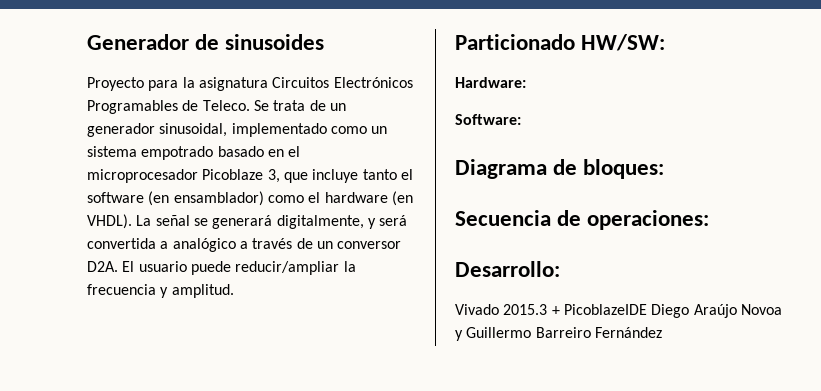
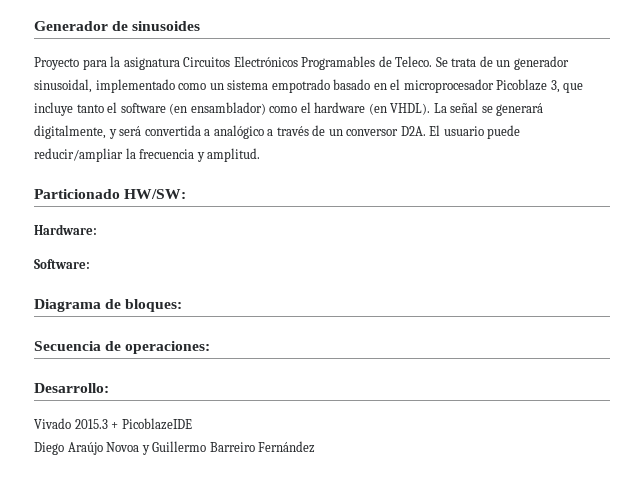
(647, 309) none -> (192, 424) //

